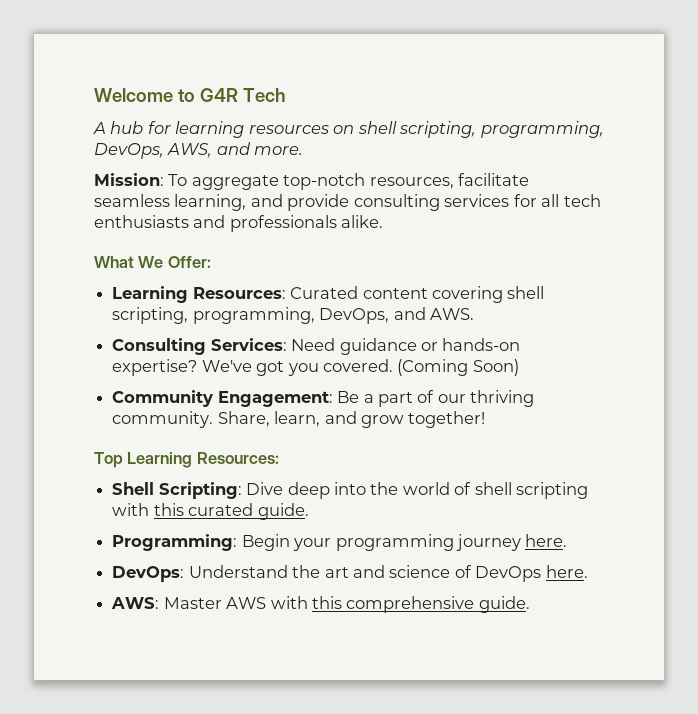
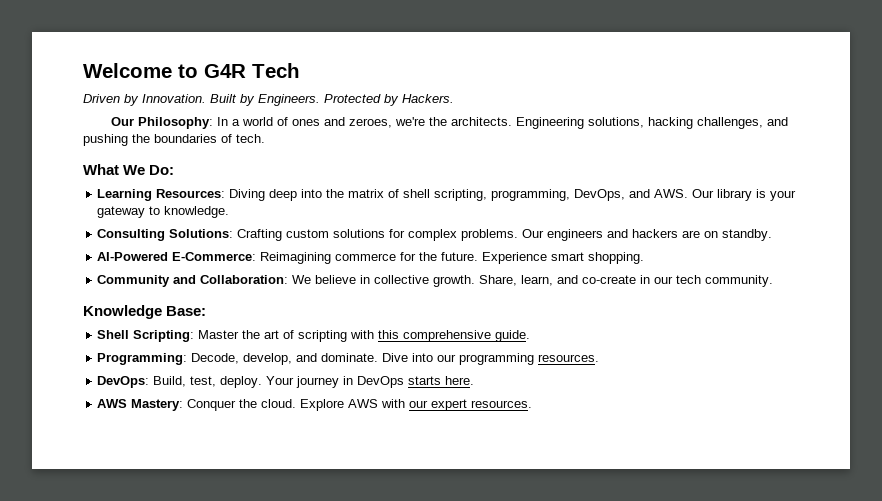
[93,121,604,138] [94,142,304,159] [94,173,530,190] [94,194,601,211] [94,215,384,232] A hub for learning resources on shell scripting, programming, DevOps, AWS, and more. // Mission: To aggregate top-notch resources, facilitate seamless learning, and provide consulting services for all tech enthusiasts and professionals alike. -> [83,94,454,106] [111,117,789,129] [83,134,265,146] Driven by Innovation. Built by Engineers. Protected by Hackers. // Our Philosophy: In a world of ones and zeroes, we're the architects. Engineering solutions, hacking challenges, and pushing the boundaries of tech.
[167,256,211,268] [112,286,503,303] Offer: // Learning Resources: Curated content covering -> [149,165,175,175] [97,189,400,201] Do: // Learning Resources: Diving deep into the matrix of
[112,338,521,355] [112,359,519,376] [112,390,535,407] [112,411,486,428] [94,452,279,468] [112,482,589,499] [112,503,309,520] [112,534,568,551] [112,565,588,582] [111,596,530,613] // Consulting Services: Need guidance or hands-on expertise? We've got you covered. (Coming Soon) // Community Engagement: Be a part of our thriving community. Share, learn, and grow together! // Top Learning Resources: // Shell Scripting: Dive deep into the world of shell scripting with this curated guide. // Programming: Begin your programming journey here. // DevOps: Understand the art and science of DevOps here. // AWS: Master AWS with this comprehensive guide. -> [692,189,797,201] [97,206,230,218] [97,229,773,241] [97,252,645,264] [97,275,774,287] [83,305,207,319] [97,330,531,342] [97,353,600,365] [97,376,475,388] [97,399,533,411] Our library is your gateway to knowledge. // Consulting Solutions: Crafting custom solutions for complex problems. Our engineers and hackers are on standby. // AI-Powered E-Commerce: Reimagining commerce for the future. Experience smart shopping. // Community and Collaboration: We believe in collective growth. Share, learn, and co-create in our tech community. // Knowledge Base: // Shell Scripting: Master the art of scripting with this comprehensive guide. // Programming: Decode, develop, and dominate. Dive into our programming resources. // DevOps: Build, test, deploy. Your journey in DevOps starts here. // AWS Mastery: Conquer the cloud. Explore AWS with our expert resources.

